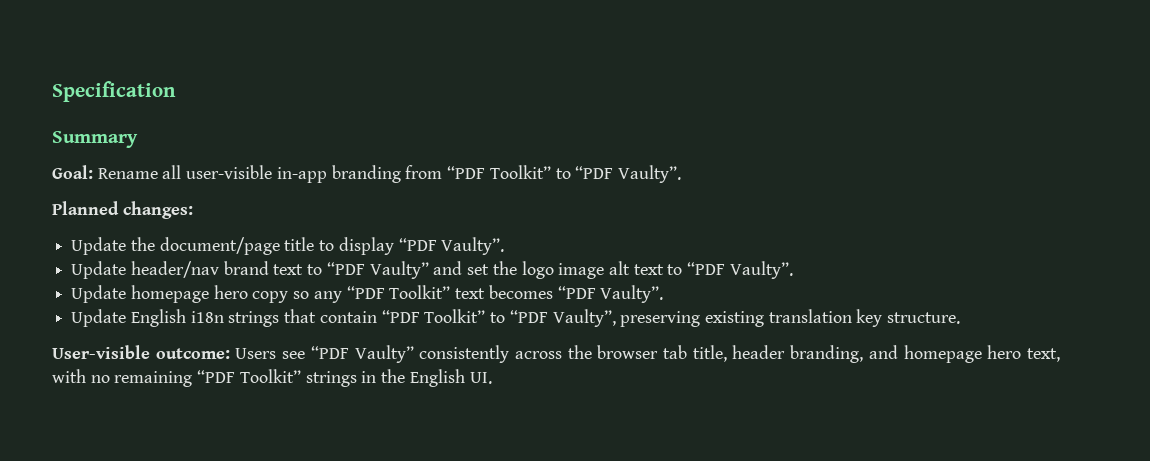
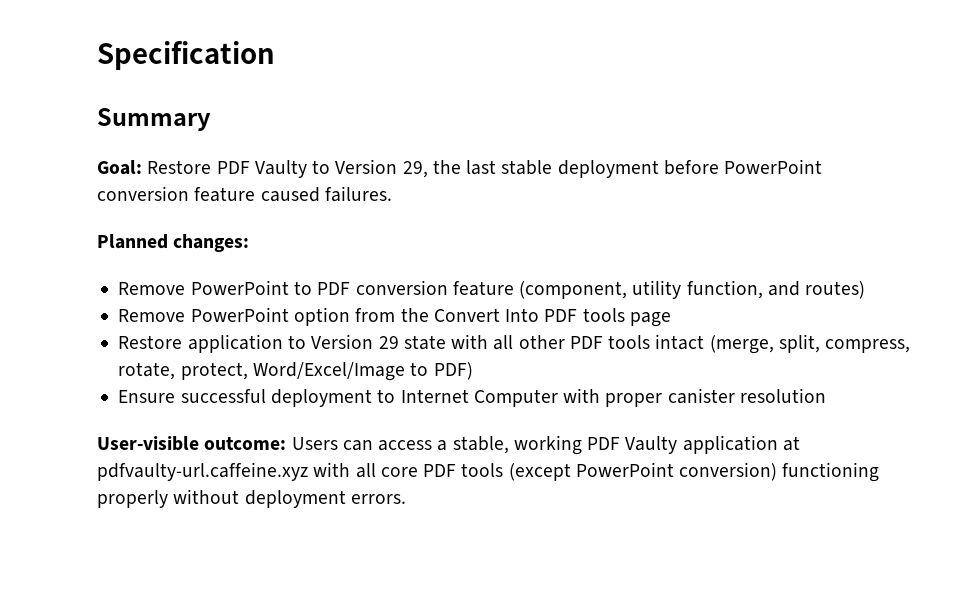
[97,165,681,183] [52,201,193,219] [71,237,505,255] [71,261,793,279] [71,285,664,303] [71,309,961,327] [52,345,1061,363] [52,369,492,387] Rename all user-visible in-app branding from “PDF Toolkit” to “PDF Vaulty”. // Planned changes: // Update the document/page title to display “PDF Vaulty”. // Update header/nav brand text to “PDF Vaulty” and set the logo image alt text to “PDF Vaulty”. // Update homepage hero copy so any “PDF Toolkit” text becomes “PDF Vaulty”. // Update English i18n strings that contain “PDF Toolkit” to “PDF Vaulty”, preserving existing translation key structure. // User-visible outcome: Users see “PDF Vaulty” consistently across the browser tab title, header branding, and homepage hero text, with no remaining “PDF Toolkit” strings in the English UI. -> [147,159,823,178] [97,186,392,202] [97,234,250,252] [118,280,866,299] [118,307,671,327] [118,334,911,354] [118,362,473,381] [118,388,826,407] [97,435,800,455] [97,462,880,482] [97,489,406,508] Restore PDF Vaulty to Version 29, the last stable deployment before PowerPoint conversion feature caused failures. // Planned changes: // Remove PowerPoint to PDF conversion feature (component, utility function, and routes) // Remove PowerPoint option from the Convert Into PDF tools page // Restore application to Version 29 state with all other PDF tools intact (merge, split, compress, rotate, protect, Word/Excel/Image to PDF) // Ensure successful deployment to Internet Computer with proper canister resolution // User-visible outcome: Users can access a stable, working PDF Vaulty application at pdfvaulty-url.caffeine.xyz with all core PDF tools (except PowerPoint conversion) functioning properly without deployment errors.

